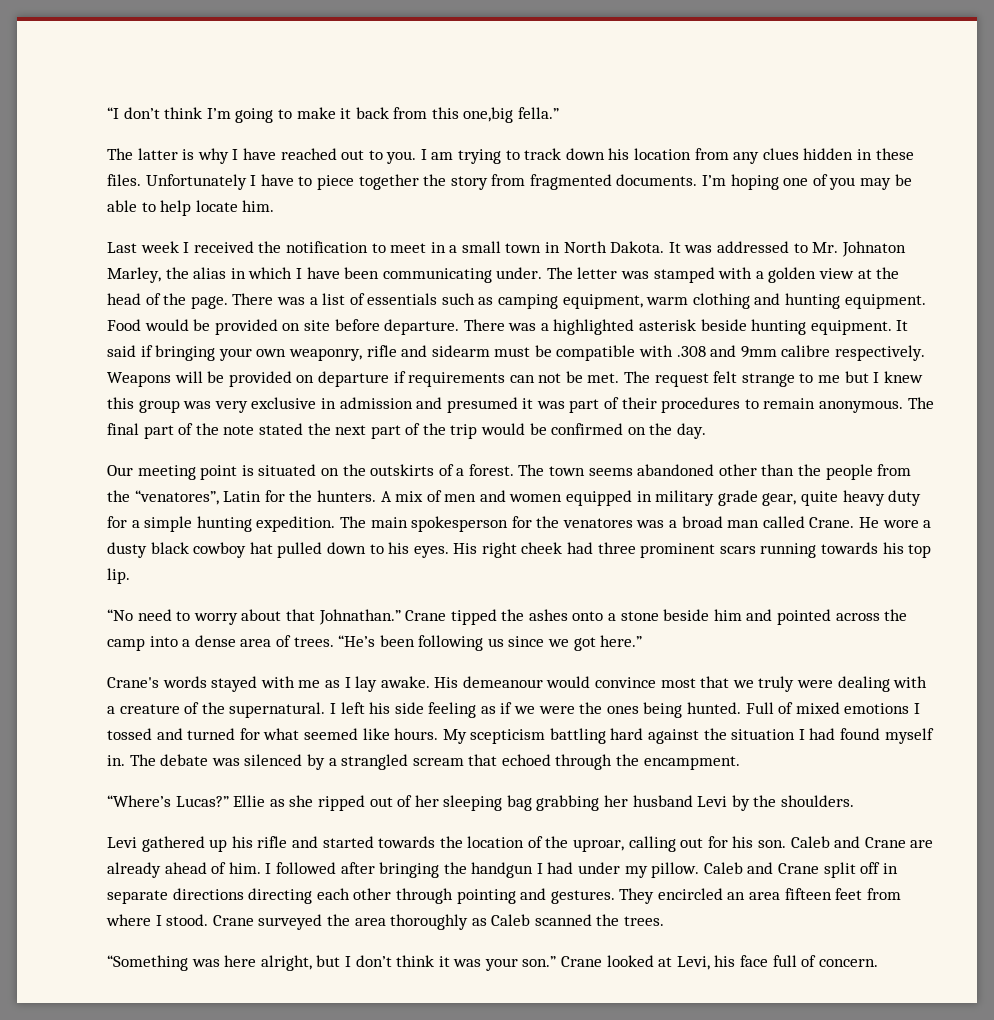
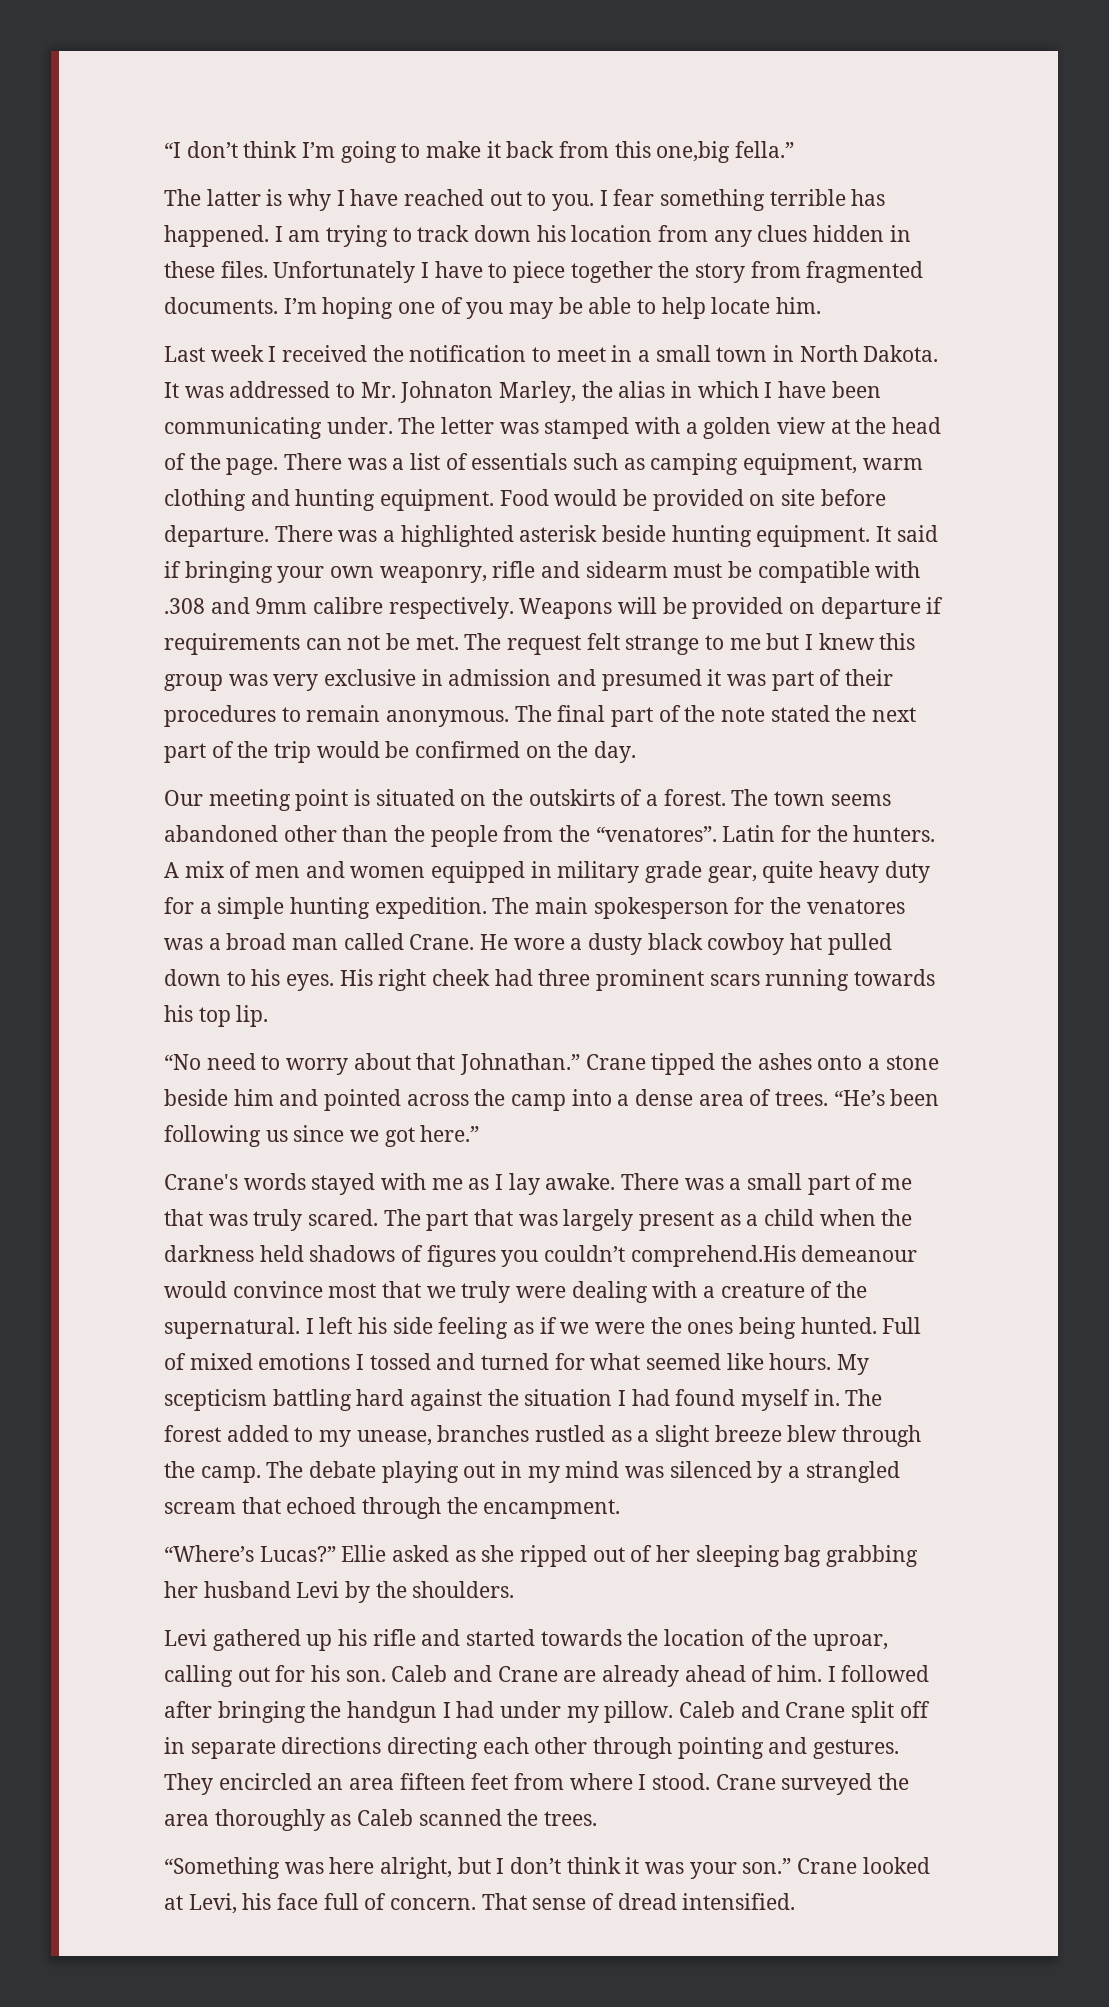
(427, 154) none -> [613,189,886,211] [164,225,283,247] fear something terrible has happened. I
[134,490,219,505] “venatores”, -> [595,826,717,842] “venatores”.
[434,677,459,688] His -> [621,1173,913,1195] [164,1209,913,1231] [164,1245,796,1267] There was a small part of me that was truly scared. The part that was largely present as a child when the darkness held shadows of figures you couldn’t comprehend.His
[160,754,209,766] debate -> [164,1425,922,1447] [164,1461,620,1483] forest added to my unease, branches rustled as a slight breeze blew through the camp. The debate playing out in my mind
(266, 801) none -> [392,1545,450,1562] asked
(878, 963) none -> [481,1893,796,1910] That sense of dread intensified.

